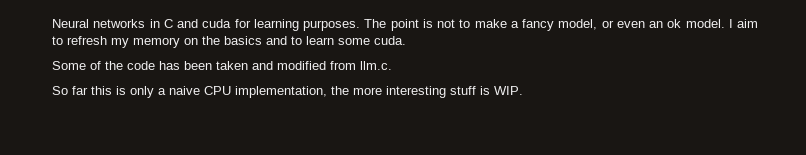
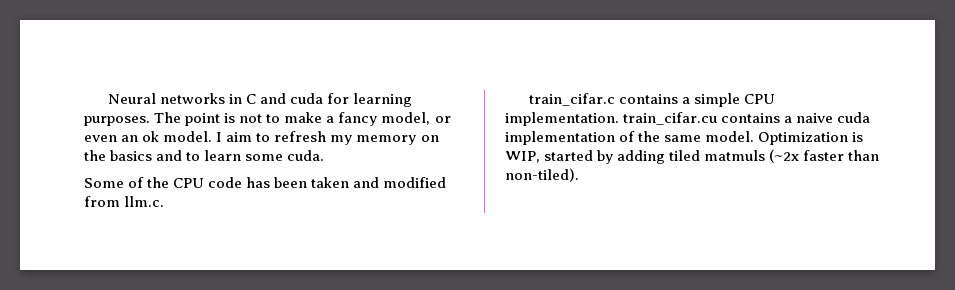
(123, 65) none -> [173,178,205,188] CPU
[52,86,523,98] So far this is only a naive CPU implementation, the more interesting stuff is WIP. -> [528,93,776,107] [505,112,871,126] [505,131,864,145] [505,149,880,164] [505,168,579,182] train_cifar.c contains a simple CPU implementation. train_cifar.cu contains a naive cuda implementation of the same model. Optimization is WIP, started by adding tiled matmuls (~2x faster than non-tiled).

